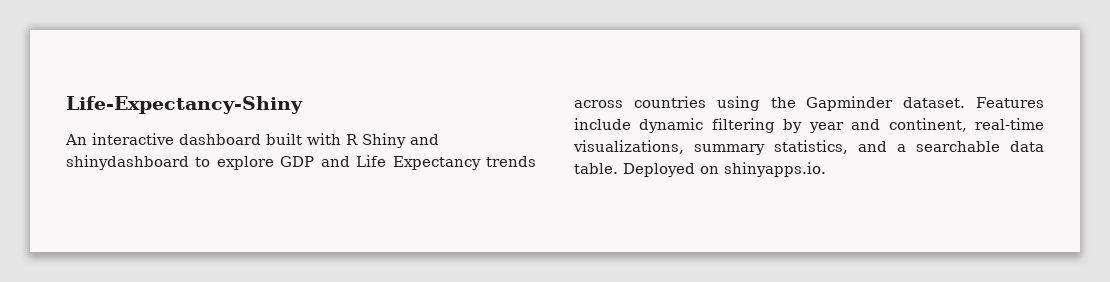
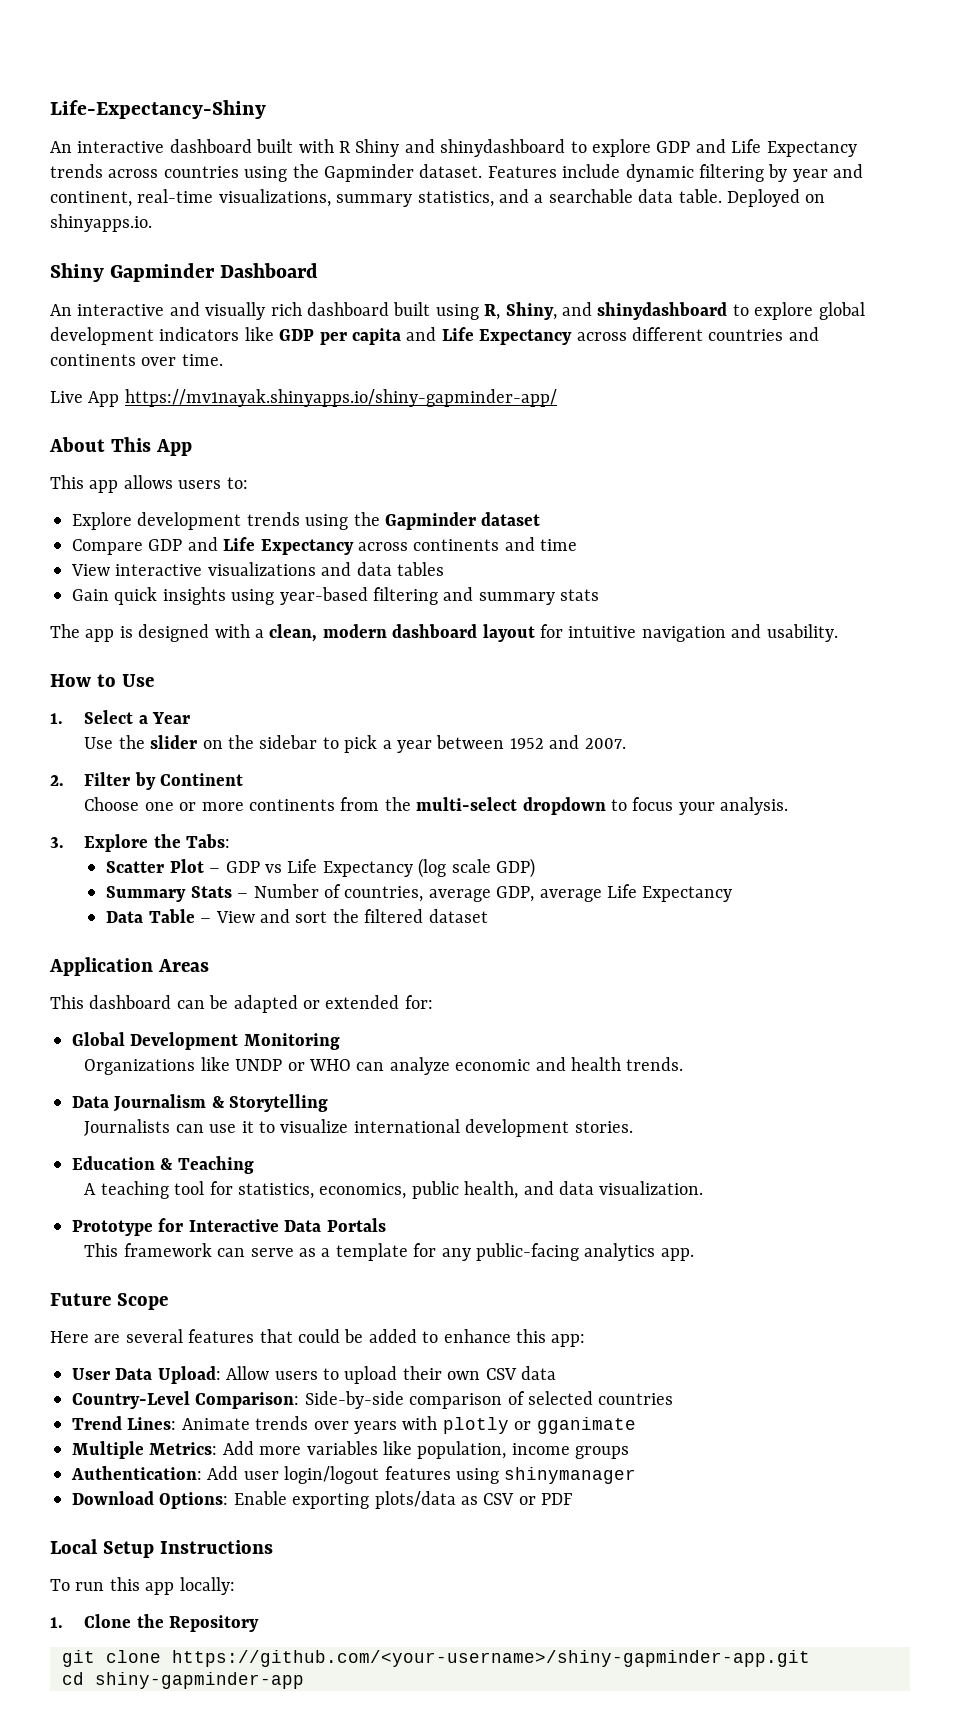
(826, 169) none -> [50,263,319,282] [50,302,865,320] [50,327,819,345] [50,354,223,366] [50,389,557,407] [49,437,192,456] [50,475,248,493] [72,512,541,530] [72,537,578,555] [71,562,444,576] [72,587,600,605] [50,624,838,642] [50,674,154,687] [50,710,191,724] [84,735,626,753] [50,772,244,790] [84,797,789,815] [50,834,231,852] [106,858,536,878] [106,884,733,902] [106,909,488,923] [49,957,209,976] [50,995,433,1013] [72,1032,340,1050] [84,1057,684,1075] [72,1094,329,1112] [84,1119,633,1137] [72,1156,254,1174] [84,1181,704,1199] [72,1218,386,1236] [84,1243,694,1261] [50,1293,168,1310] [50,1329,586,1347] [72,1366,556,1384] [72,1391,674,1409] [72,1416,636,1434] [72,1441,630,1459] [71,1466,637,1484] [72,1491,573,1509] [50,1539,273,1558] [50,1577,235,1595] [50,1614,260,1632] [62,1650,810,1667] [62,1672,304,1689] // Shiny Gapminder Dashboard // An interactive and visually rich dashboard built using R, Shiny, and shinydashboard to explore global development indicators like GDP per capita and Life Expectancy across different countries and continents over time. // Live App https://mv1nayak.shinyapps.io/shiny-gapminder-app/ // About This App // This app allows users to: // Explore development trends using the Gapminder dataset // Compare GDP and Life Expectancy across continents and time // View interactive visualizations and data tables // Gain quick insights using year-based filtering and summary stats // The app is designed with a clean, modern dashboard layout for intuitive navigation and usability. // How to Use // 1. Select a Year // Use the slider on the sidebar to pick a year between 1952 and 2007. // 2. Filter by Continent // Choose one or more continents from the multi-select dropdown to focus your analysis. // 3. Explore the Tabs: // Scatter Plot – GDP vs Life Expectancy (log scale GDP) // Summary Stats – Number of countries, average GDP, average Life Expectancy // Data Table – View and sort the filtered dataset // Application Areas // This dashboard can be adapted or extended for: // Global Development Monitoring // Organizations like UNDP or WHO can analyze economic and health trends. // Data Journalism & Storytelling // Journalists can use it to visualize international development stories. // Education & Teaching // A teaching tool for statistics, economics, public health, and data visualization. // Prototype for Interactive Data Portals // This framework can serve as a template for any public-facing analytics app. // Future Scope // Here are several features that could be added to enhance this app: // User Data Upload: Allow users to upload their own CSV data // Country-Level Comparison: Side-by-side comparison of selected countries // Trend Lines: Animate trends over years with plotly or gganimate // Multiple Metrics: Add more variables like population, income groups // Authentication: Add user login/logout features using shinymanager // Download Options: Enable exporting plots/data as CSV or PDF // Local Setup Instructions // To run this app locally: // 1. Clone the Repository // git clone https://github.com/<your-username>/shiny-gapminder-app.git // cd shiny-gapminder-app

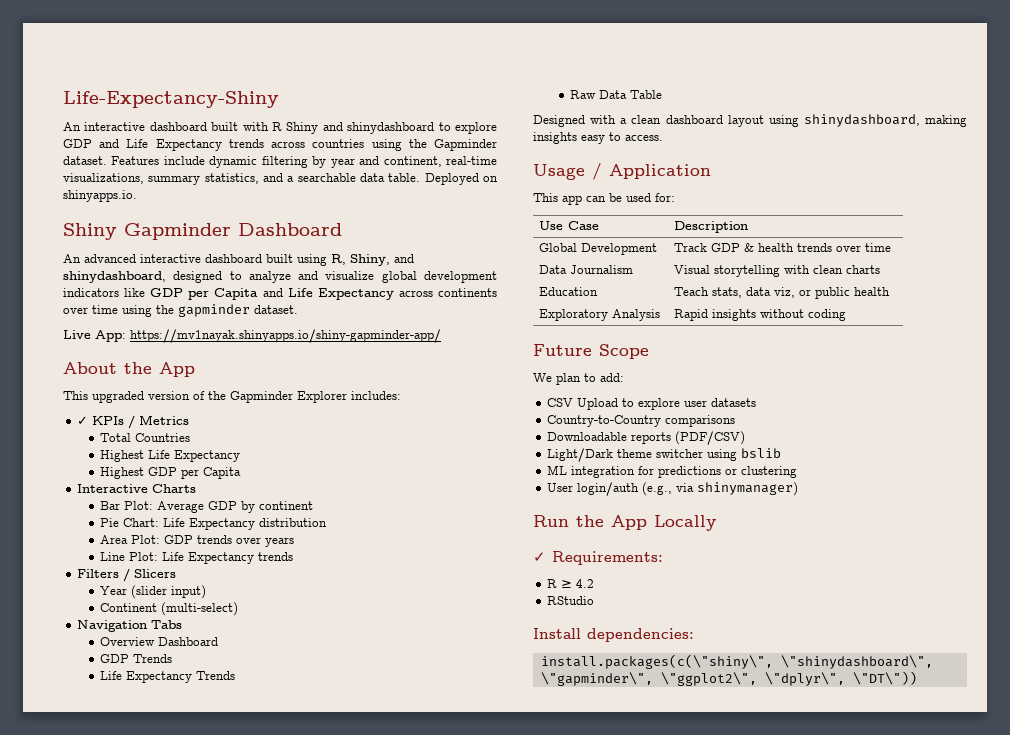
[77,302,302,320] interactive and visually rich -> [84,254,201,263] advanced interactive
[597,302,814,320] shinydashboard to explore -> [63,271,375,283] shinydashboard, designed to analyze and visualize
[352,327,819,345] [50,354,223,366] [50,389,557,407] [49,437,192,456] [50,475,248,493] [72,512,541,530] [72,539,183,555] capita and Life Expectancy across different countries and continents over time. // Live App https://mv1nayak.shinyapps.io/shiny-gapminder-app/ // About This App // This app allows users to: // Explore development trends using the Gapminder dataset // Compare GDP -> [214,288,259,300] Capita
[504,537,578,551] [71,562,444,576] [72,587,600,605] [50,624,838,642] [50,674,154,687] [50,710,191,724] [84,735,626,753] [50,772,244,790] [84,797,789,815] [50,834,231,852] [106,858,536,878] [106,884,733,902] [106,909,488,923] and time // View interactive visualizations and data tables // Gain quick insights using year-based filtering and summary stats // The app is designed with a clean, modern dashboard layout for intuitive navigation and usability. // How to Use // 1. Select a Year // Use the slider on the sidebar to pick a year between 1952 and 2007. // 2. Filter by Continent // Choose one or more continents from the multi-select dropdown to focus your analysis. // 3. Explore the Tabs: // Scatter Plot – GDP vs Life Expectancy (log scale GDP) // Summary Stats – Number of countries, average GDP, average Life Expectancy // Data Table – View and sort the filtered dataset // -> [63,304,298,317] [63,329,441,343] [63,362,195,377] [63,391,401,403] [77,415,190,429] [100,433,191,442] [100,450,241,462] [100,467,242,479] [77,484,197,493] [100,501,314,513] [100,518,328,530] [100,535,295,547] [100,552,294,564] [77,568,177,582] [100,585,207,599] [100,602,239,616] [77,620,183,632] [100,637,219,646] [100,654,173,663] [100,671,236,683] [570,90,663,99] [533,114,967,127] [533,132,663,144] [533,163,602,180] over time using the gapminder dataset. // Live App: https://mv1nayak.shinyapps.io/shiny-gapminder-app/ // About the App // This upgraded version of the Gapminder Explorer includes: // ✓ KPIs / Metrics // Total Countries // Highest Life Expectancy // Highest GDP per Capita // Interactive Charts // Bar Plot: Average GDP by continent // Pie Chart: Life Expectancy distribution // Area Plot: GDP trends over years // Line Plot: Life Expectancy trends // Filters / Slicers // Year (slider input) // Continent (multi-select) // Navigation Tabs // Overview Dashboard // GDP Trends // Life Expectancy Trends // Raw Data Table // Designed with a clean dashboard layout using shinydashboard, making insights easy to access. // Usage /
[157,959,209,972] [50,995,172,1009] Areas // This dashboard -> [533,193,582,205] // This app
[233,995,433,1013] [72,1032,340,1050] [84,1057,684,1075] [72,1094,329,1112] [84,1119,633,1137] [72,1156,254,1174] [84,1181,704,1199] [72,1218,386,1236] [84,1243,694,1261] [50,1293,168,1310] [50,1329,586,1347] [72,1366,556,1384] [72,1391,674,1409] [72,1416,636,1434] [72,1441,630,1459] [71,1466,637,1484] [72,1491,573,1509] [50,1539,273,1558] [50,1577,235,1595] [50,1614,260,1632] [62,1650,810,1667] [62,1672,304,1689] adapted or extended for: // Global Development Monitoring // Organizations like UNDP or WHO can analyze economic and health trends. // Data Journalism & Storytelling // Journalists can use it to visualize international development stories. // Education & Teaching // A teaching tool for statistics, economics, public health, and data visualization. // Prototype for Interactive Data Portals // This framework can serve as a template for any public-facing analytics app. // Future Scope // Here are several features that could be added to enhance this app: // User Data Upload: Allow users to upload their own CSV data // Country-Level Comparison: Side-by-side comparison of selected countries // Trend Lines: Animate trends over years with plotly or gganimate // Multiple Metrics: Add more variables like population, income groups // Authentication: Add user login/logout features using shinymanager // Download Options: Enable exporting plots/data as CSV or PDF // Local Setup Instructions // To run this app locally: // 1. Clone the Repository // git clone https://github.com/<your-username>/shiny-gapminder-app.git // cd shiny-gapminder-app -> [626,193,675,202] [539,221,600,230] [674,221,749,233] [539,243,658,255] [674,243,892,252] [539,265,634,274] [674,265,881,277] [539,287,599,296] [674,287,891,299] [539,309,661,321] [674,309,847,321] [533,344,649,359] [533,373,624,385] [547,398,757,410] [547,415,736,427] [547,431,746,445] [547,448,782,462] [547,465,798,478] [547,482,799,496] [533,515,716,531] [533,551,663,565] [547,579,595,588] [547,596,595,605] [533,628,694,642] [540,654,933,669] [540,671,917,686] used for: // Use Case | Description // Global Development | Track GDP & health trends over time // Data Journalism | Visual storytelling with clean charts // Education | Teach stats, data viz, or public health // Exploratory Analysis | Rapid insights without coding // Future Scope // We plan to add: // CSV Upload to explore user datasets // Country-to-Country comparisons // Downloadable reports (PDF/CSV) // Light/Dark theme switcher using bslib // ML integration for predictions or clustering // User login/auth (e.g., via shinymanager) // Run the App Locally // ✓ Requirements: // R ≥ 4.2 // RStudio // Install dependencies: // install.packages(c(\"shiny\", \"shinydashboard\", \"gapminder\", \"ggplot2\", \"dplyr\", \"DT\"))

